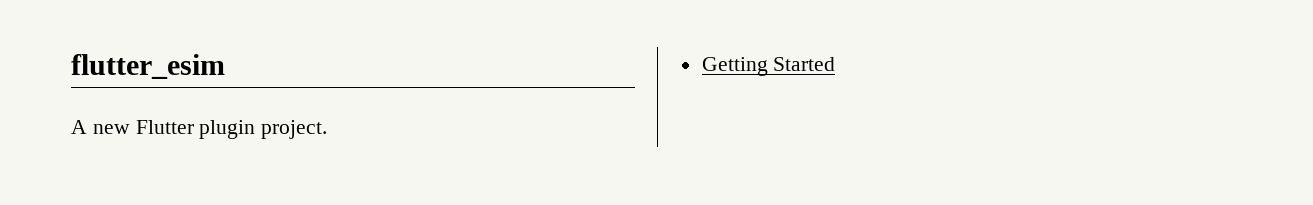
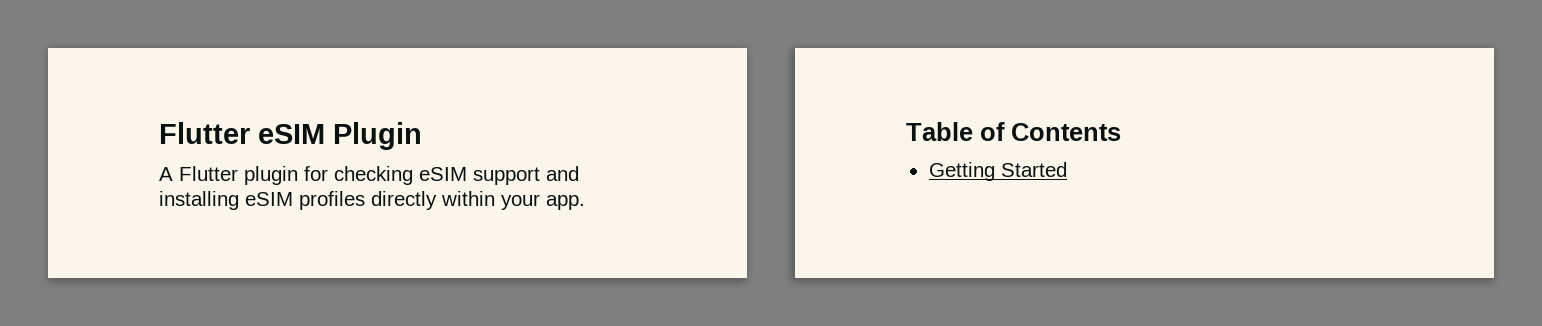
[71,54,225,79] flutter_esim -> [159,122,422,150] Flutter eSIM Plugin
[92,124,130,134] new -> (173, 174) none
[261,120,328,139] project. -> [304,166,579,185] [159,191,585,210] [906,122,1121,141] for checking eSIM support and installing eSIM profiles directly within your app. // Table of Contents

